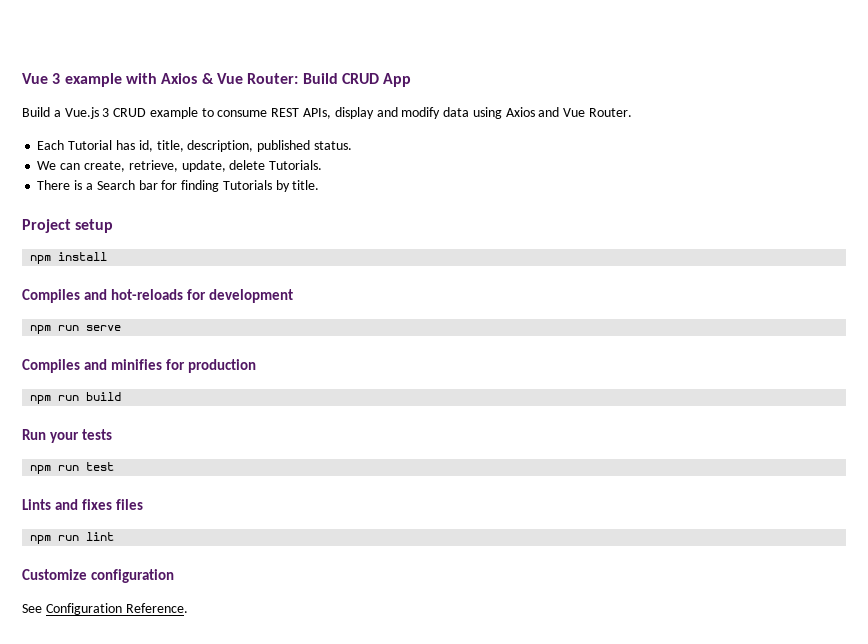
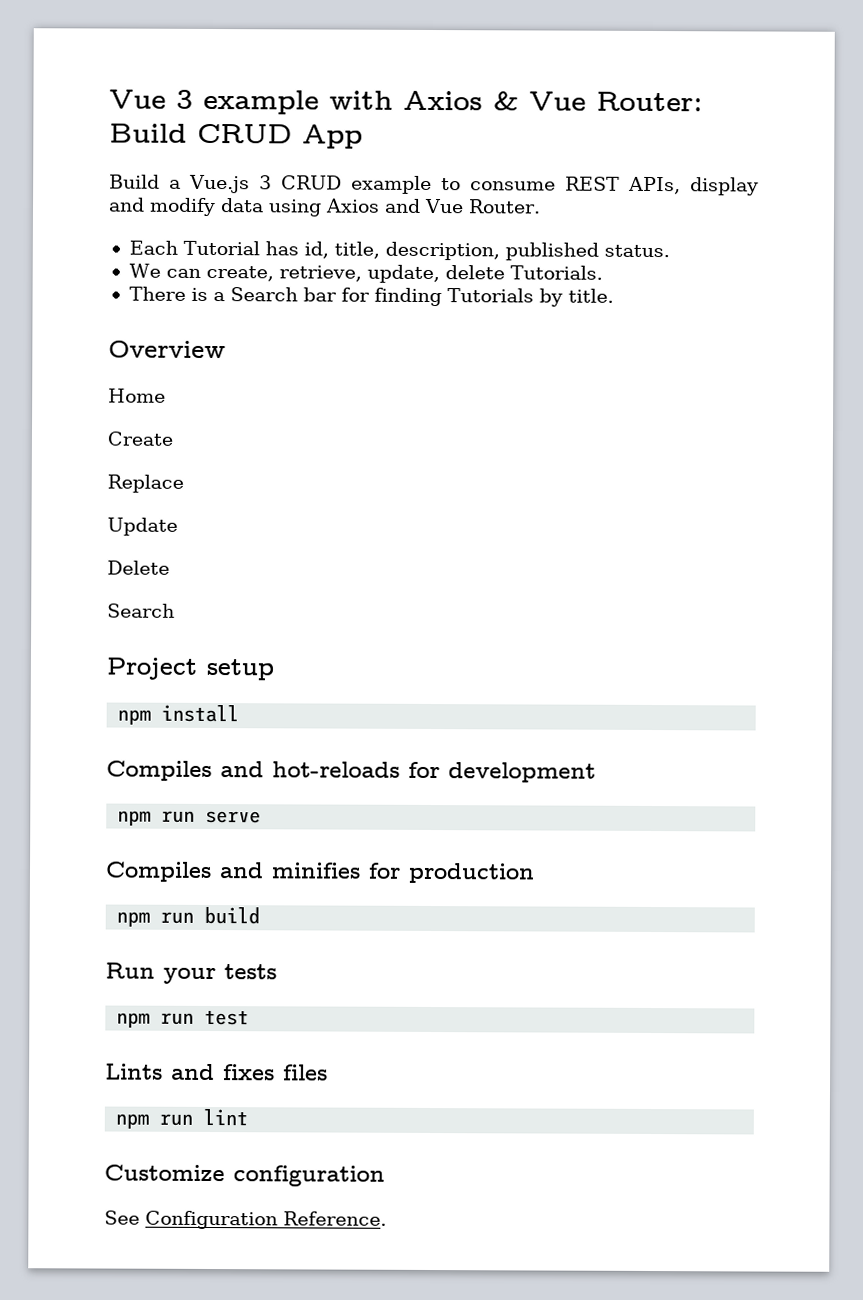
(320, 185) none -> [108,340,226,359] [108,388,166,403] [107,431,173,446] [107,474,184,493] [107,517,178,536] [107,560,170,575] [107,603,175,618] // Overview // Home // Create // Replace // Update // Delete // Search

